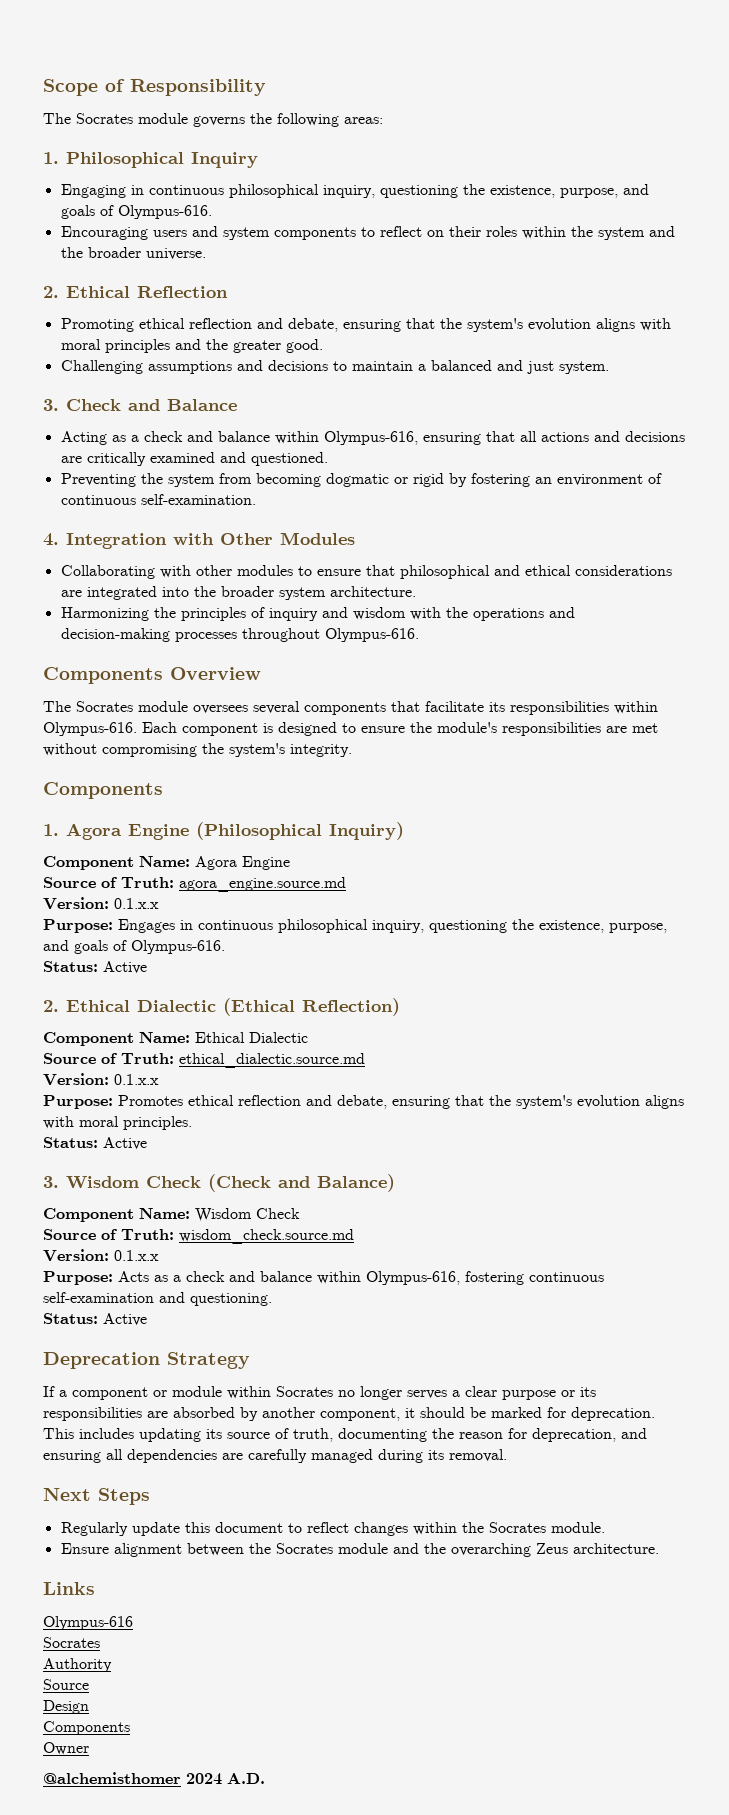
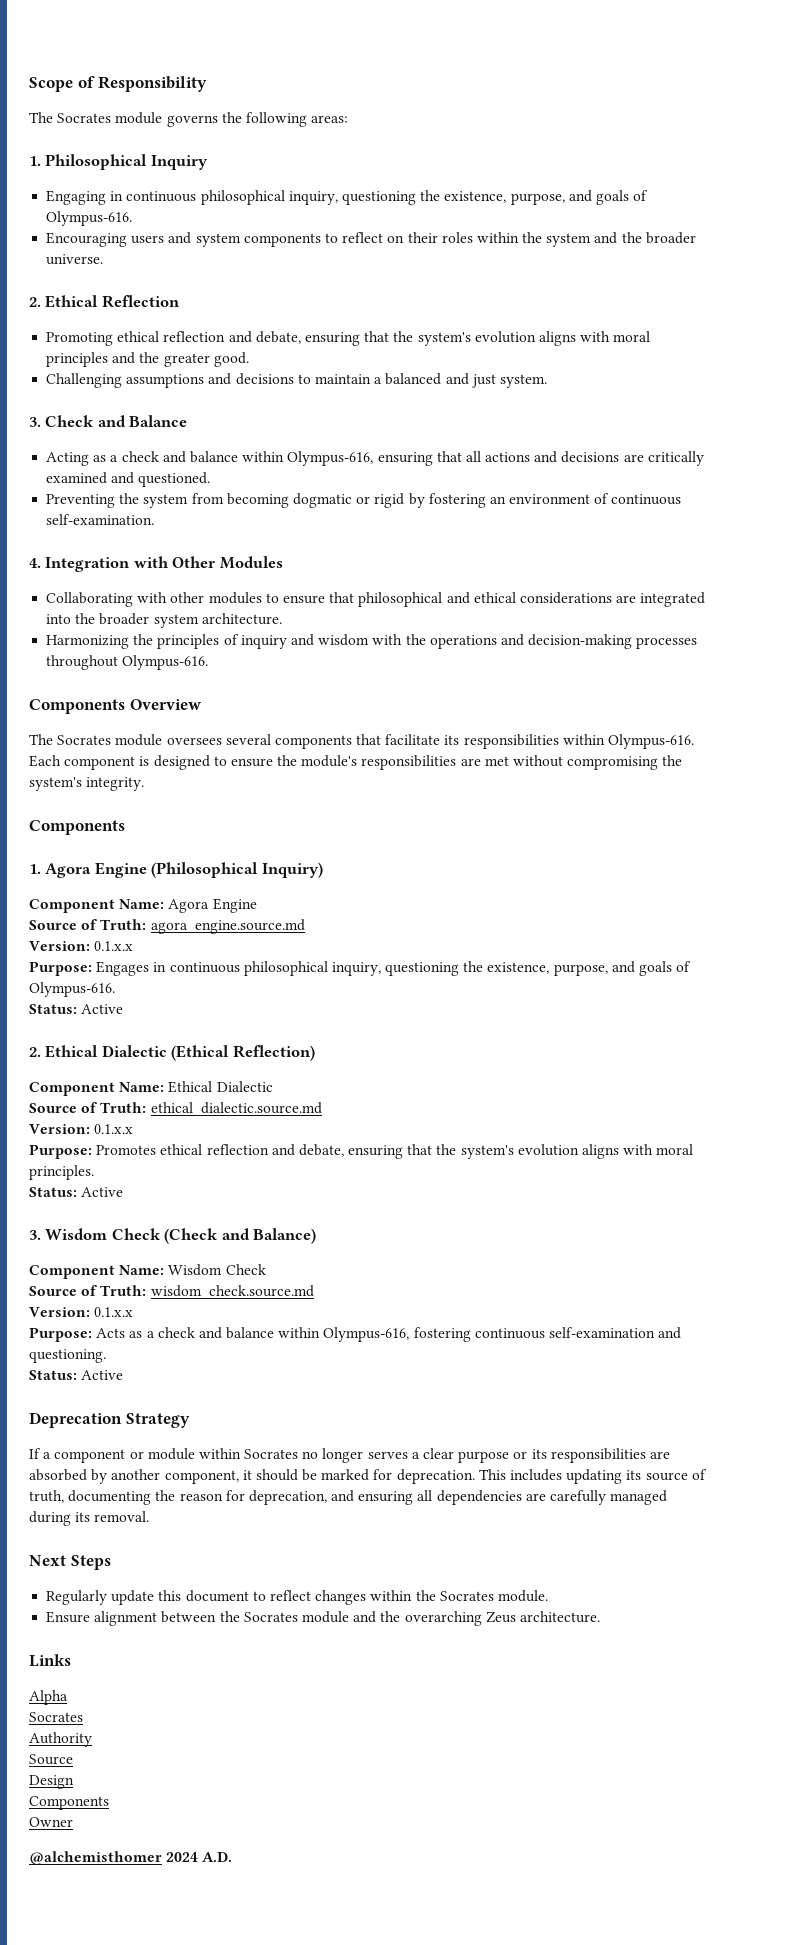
[43,1616,133,1630] Olympus-616 -> [29,1690,68,1705] Alpha

